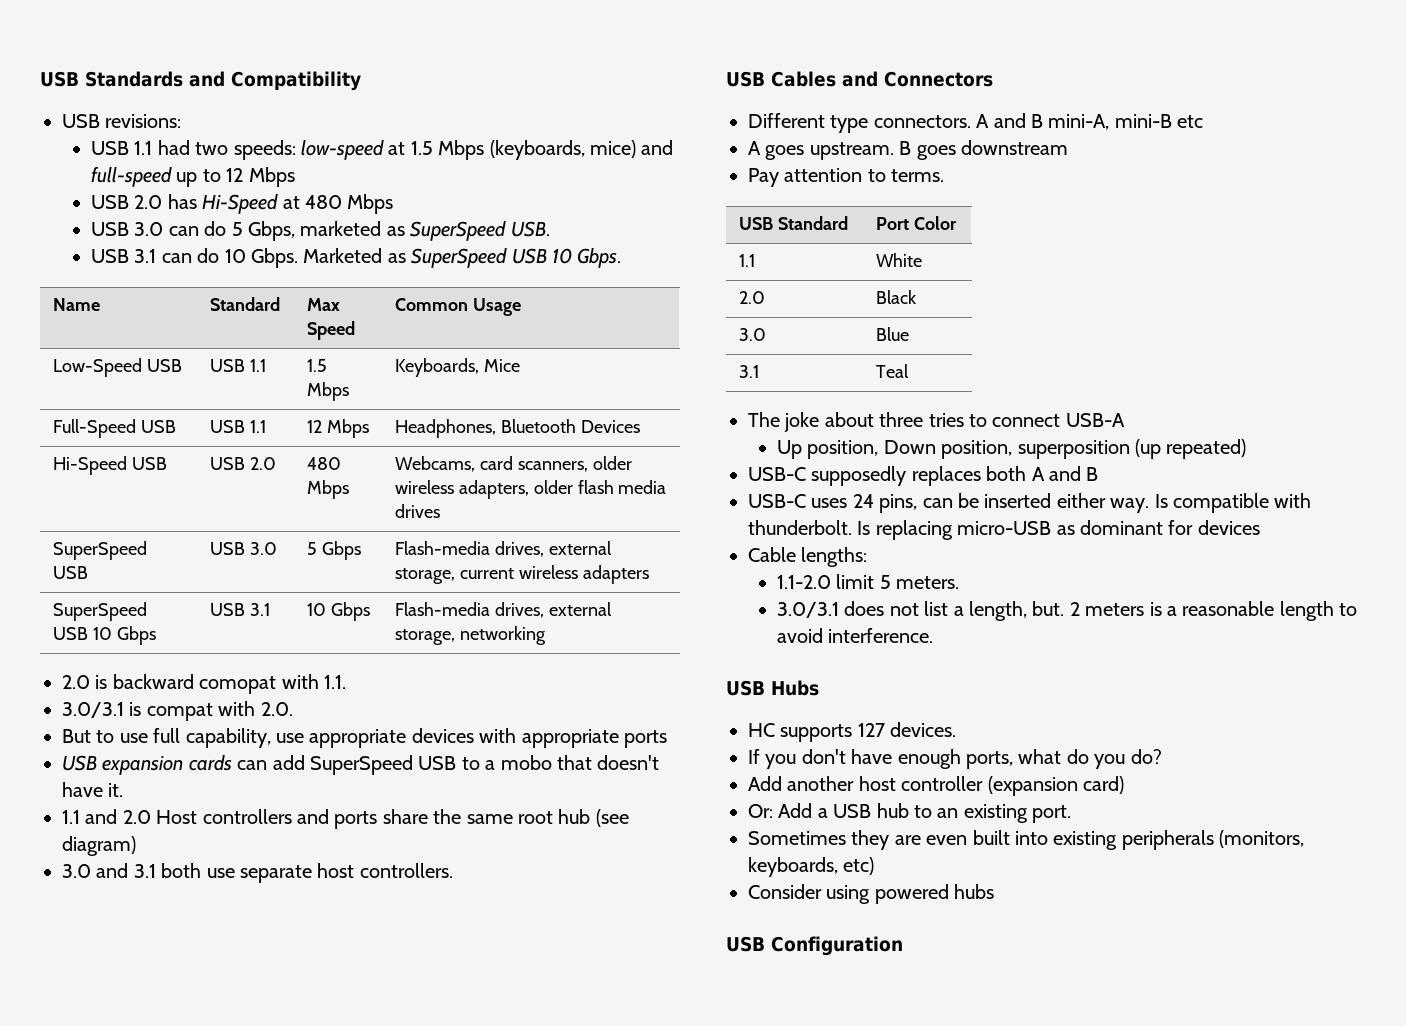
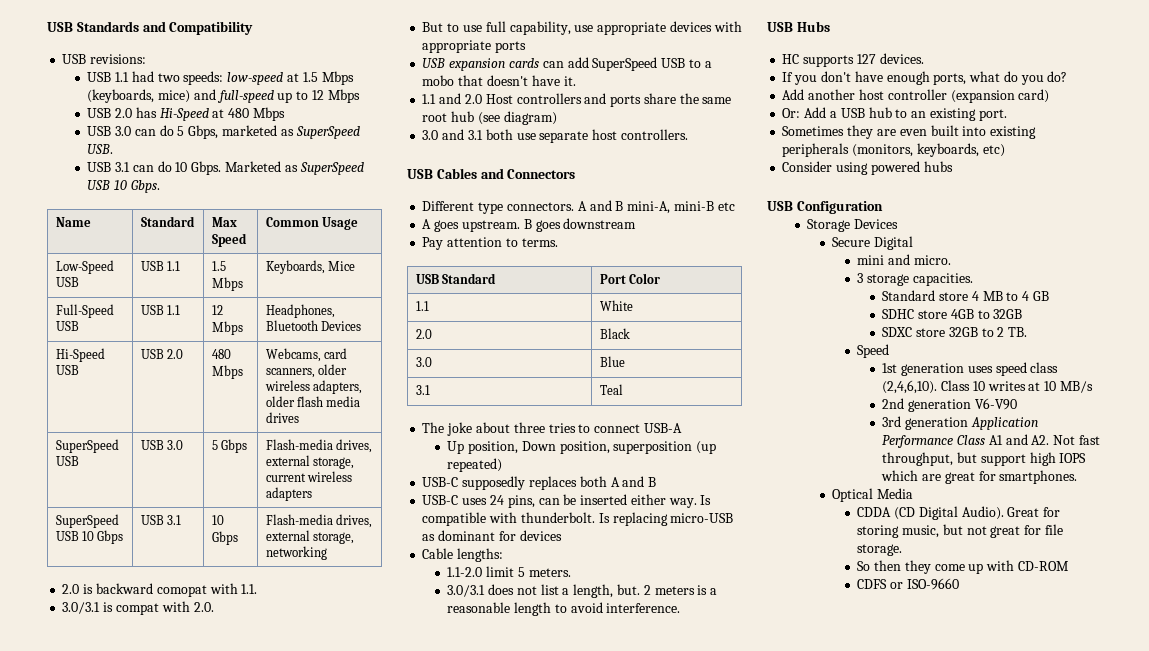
(903, 946) none -> [807,219,899,232] [832,236,914,250] [857,254,951,265] [857,273,973,286] [882,290,1049,301] [882,309,1023,319] [882,327,1028,337] [857,344,890,358] [882,362,1059,376] [882,380,1093,394] [882,398,1017,412] [882,416,1038,430] [882,434,1100,448] [882,452,1087,466] [881,470,1078,484] [832,488,914,502] [857,506,1061,520] [857,524,1063,538] [857,544,903,556] [857,560,1069,574] [857,578,959,590] // Storage Devices // Secure Digital // mini and micro. // 3 storage capacities. // Standard store 4 MB to 4 GB // SDHC store 4GB to 32GB // SDXC store 32GB to 2 TB. // Speed // 1st generation uses speed class (2,4,6,10). Class 10 writes at 10 MB/s // 2nd generation V6-V90 // 3rd generation Application Performance Class A1 and A2. Not fast throughput, but support high IOPS which are great for smartphones. // Optical Media // CDDA (CD Digital Audio). Great for storing music, but not great for file storage. // So then they come up with CD-ROM // CDFS or ISO-9660

